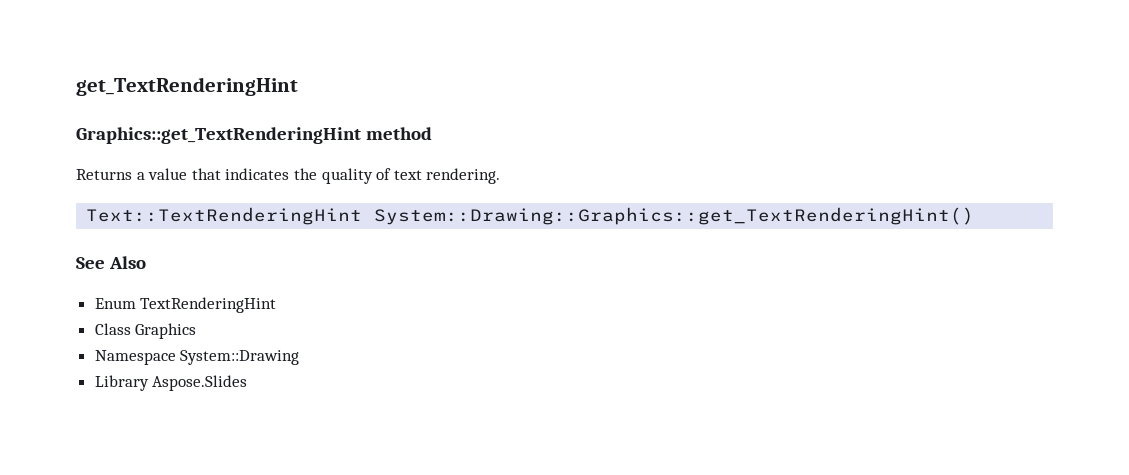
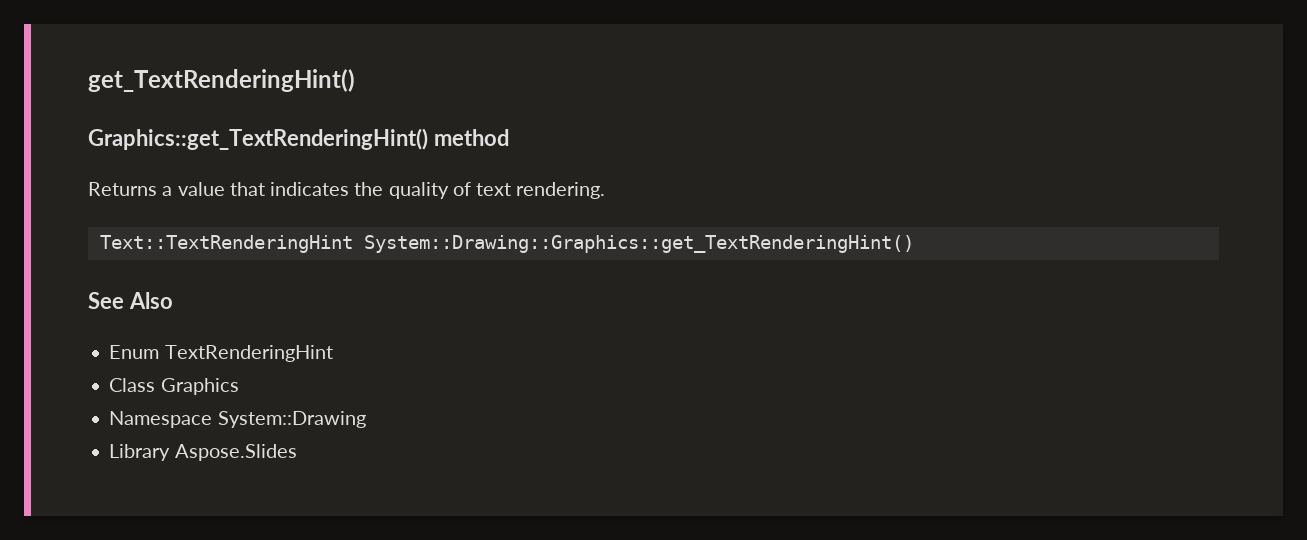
[76,77,298,96] [76,127,361,144] get_TextRenderingHint // Graphics::get_TextRenderingHint -> [88,69,355,92] [88,128,428,150] get_TextRenderingHint() // Graphics::get_TextRenderingHint()

